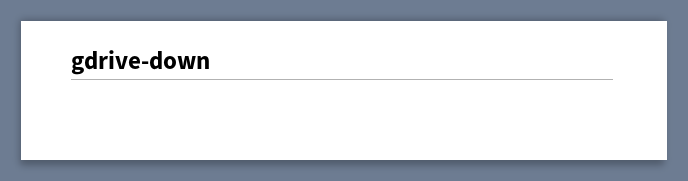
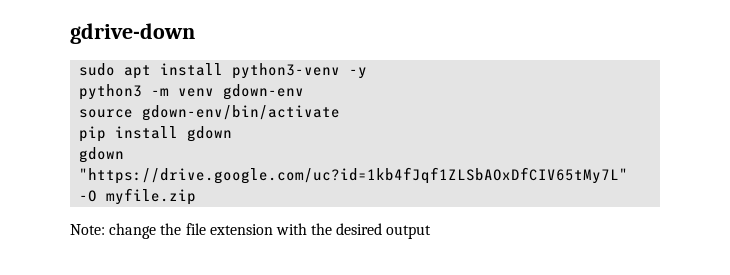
(210, 62) none -> [79,63,368,79] [79,84,305,100] [79,105,341,121] [79,126,233,142] [79,147,125,163] [79,167,629,184] [79,188,197,205] [70,223,432,239] // sudo apt install python3-venv -y // python3 -m venv gdown-env // source gdown-env/bin/activate // pip install gdown // gdown "https://drive.google.com/uc?id=1kb4fJqf1ZLSbAOxDfCIV65tMy7L" -O myfile.zip // Note: change the file extension with the desired output

